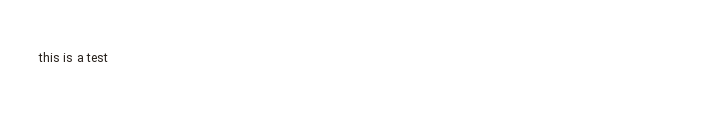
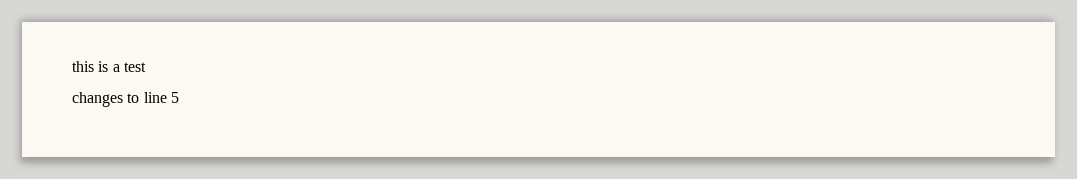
(109, 57) none -> [72,92,179,107] // changes to line 5

